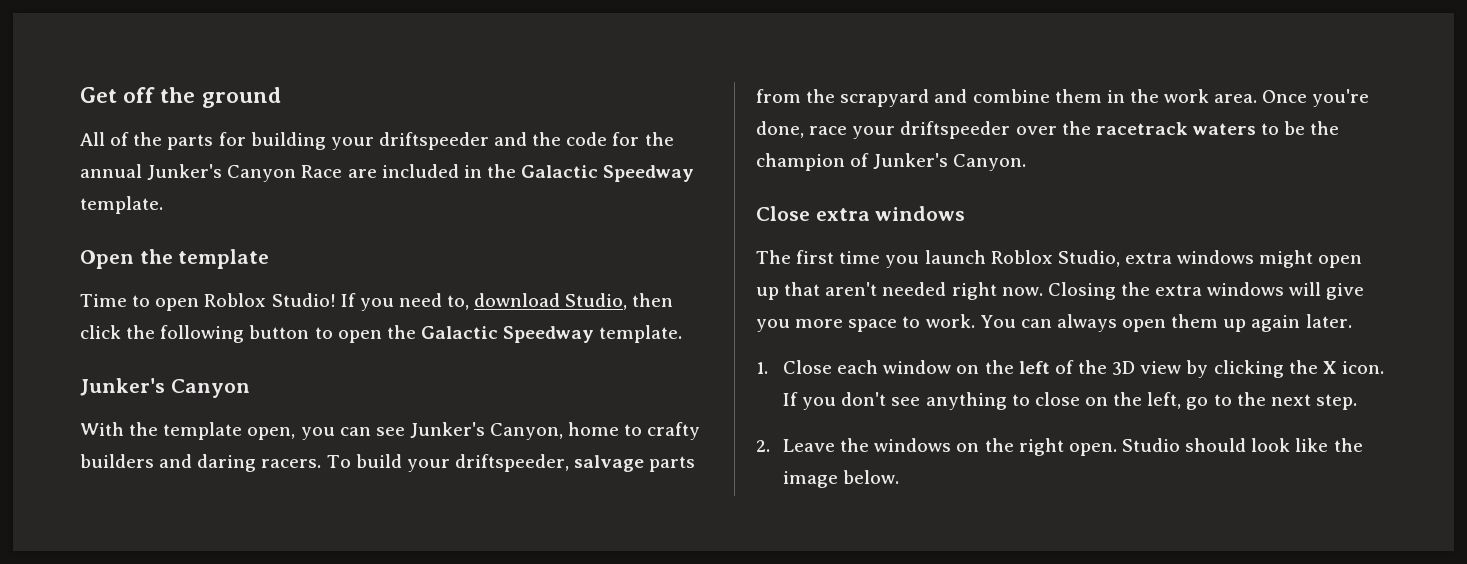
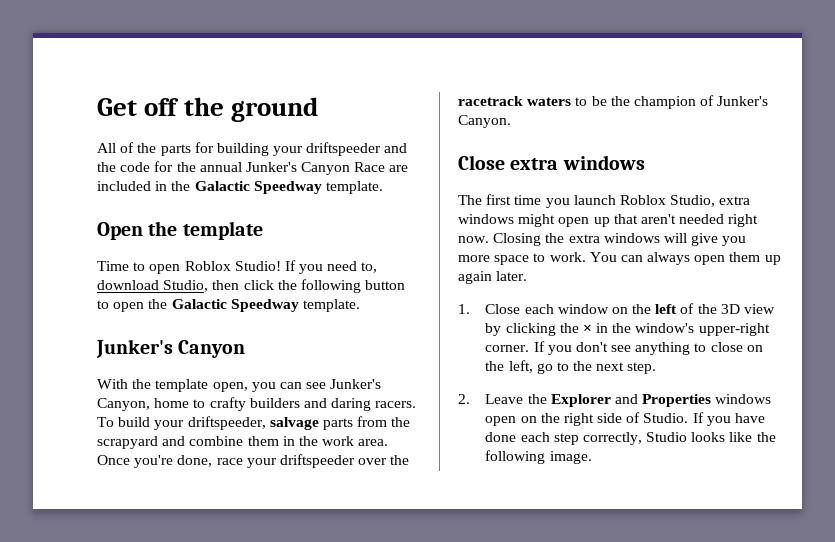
[1322,361,1384,374] X icon. -> [582,323,770,336] [485,345,530,352] × in the window's upper-right corner.
[874,438,1363,456] [783,470,900,488] windows on the right open. Studio should look like the image below. -> [550,394,772,407] [485,412,766,426] [485,432,776,445] [485,450,592,464] Explorer and Properties windows open on the right side of Studio. If you have done each step correctly, Studio looks like the following image.

